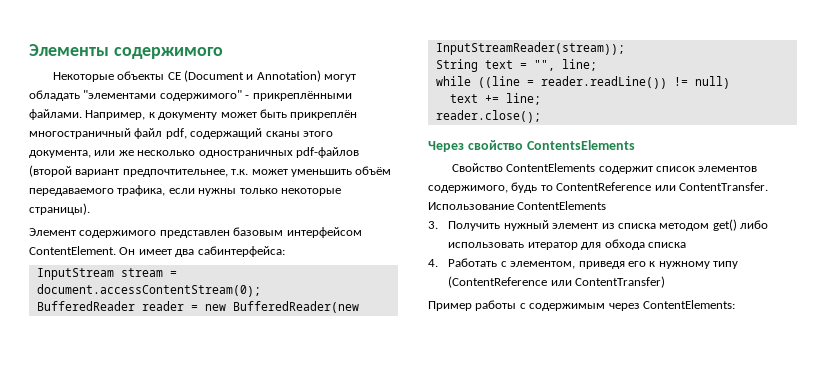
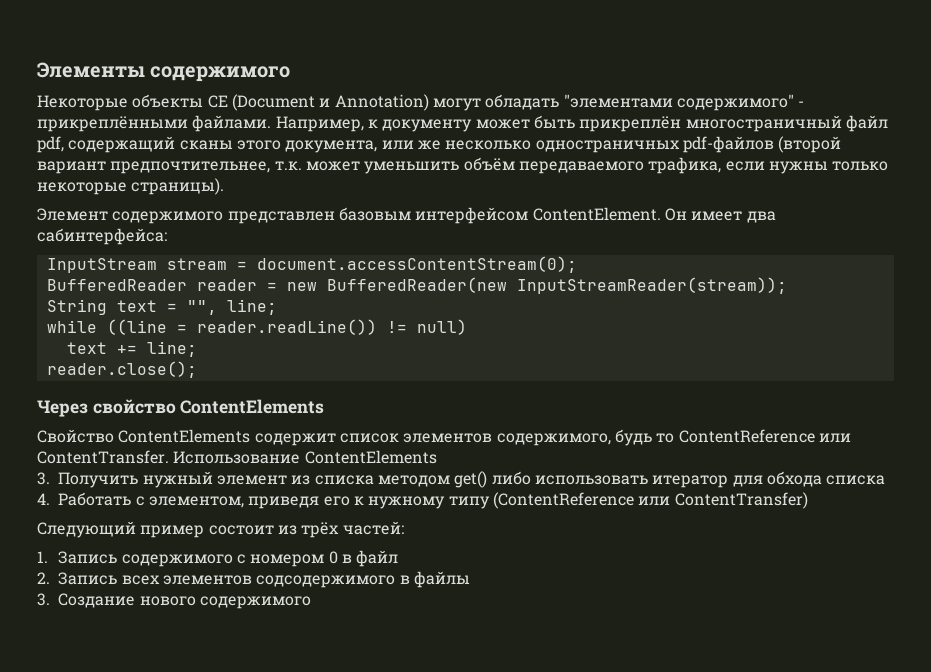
[526,140,635,150] ContentsElements -> [180,399,325,414] ContentElements
[428,300,735,311] Пример работы с содержимым через ContentElements: -> [37,521,404,538] [37,550,399,567] [37,571,471,588] [37,593,312,609] Следующий пример состоит из трёх частей: // 1. Запись содержимого с номером 0 в файл // 2. Запись всех элементов содсодержимого в файлы // 3. Создание нового содержимого

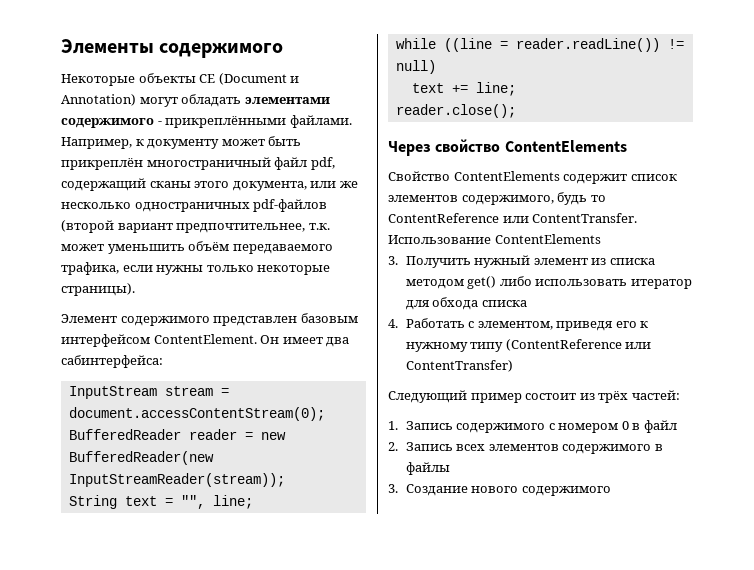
[563,94,794,111] "элементами содержимого" -> [244,97,330,104] [61,118,154,128] элементами содержимого
[256,575,396,588] содсодержимого -> [562,444,652,454] содержимого

